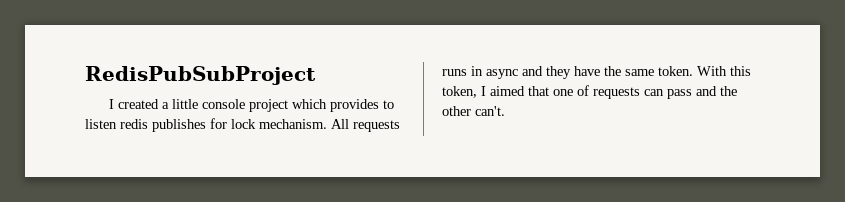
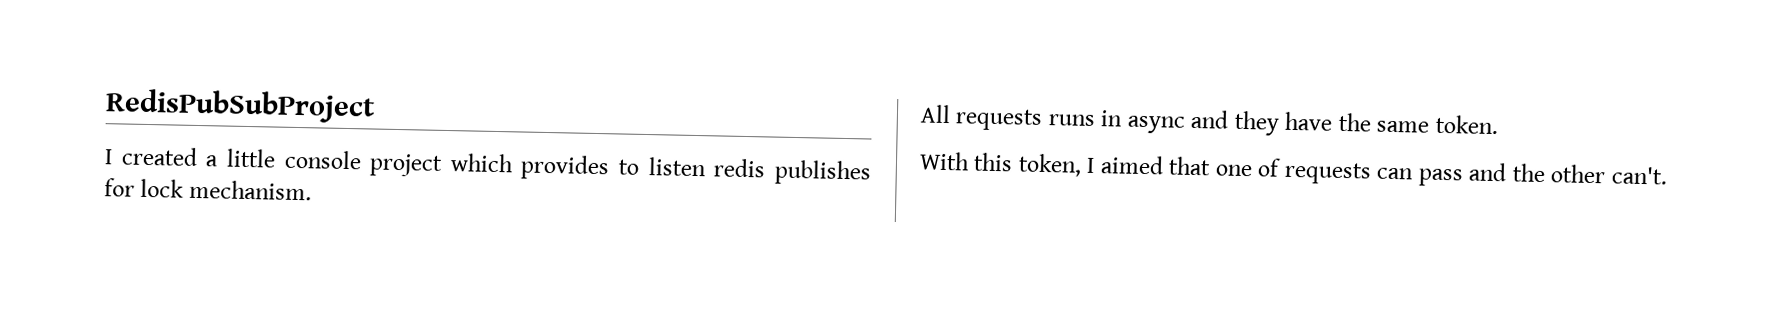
(327, 124) none -> (312, 190) //
(693, 71) none -> (1499, 124) //

